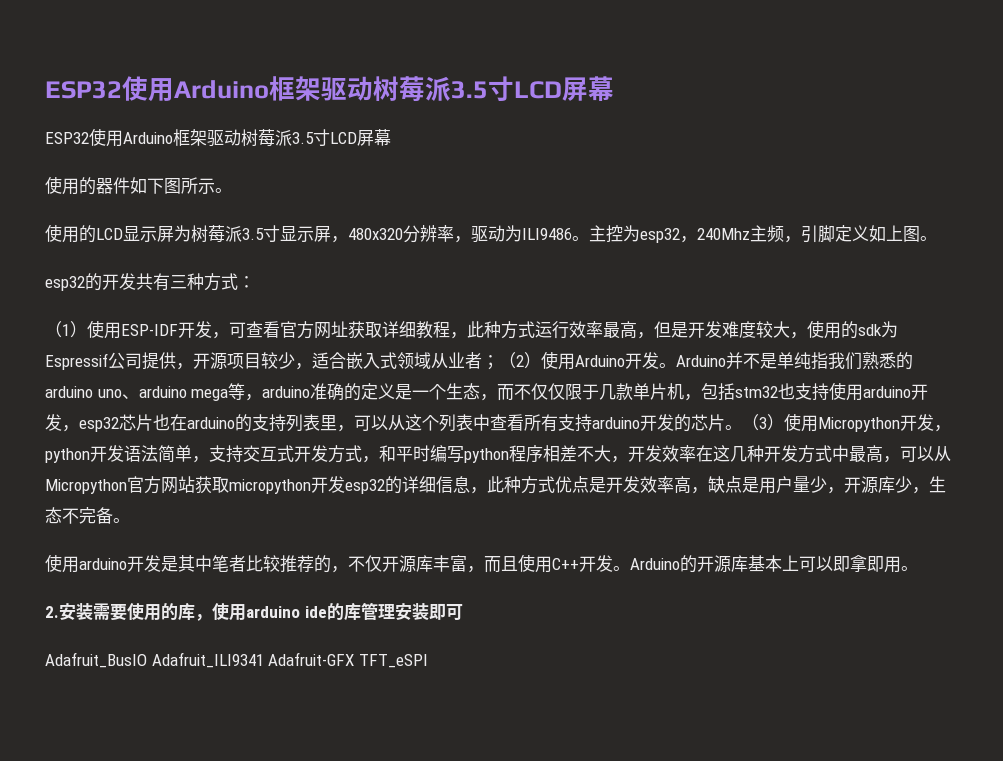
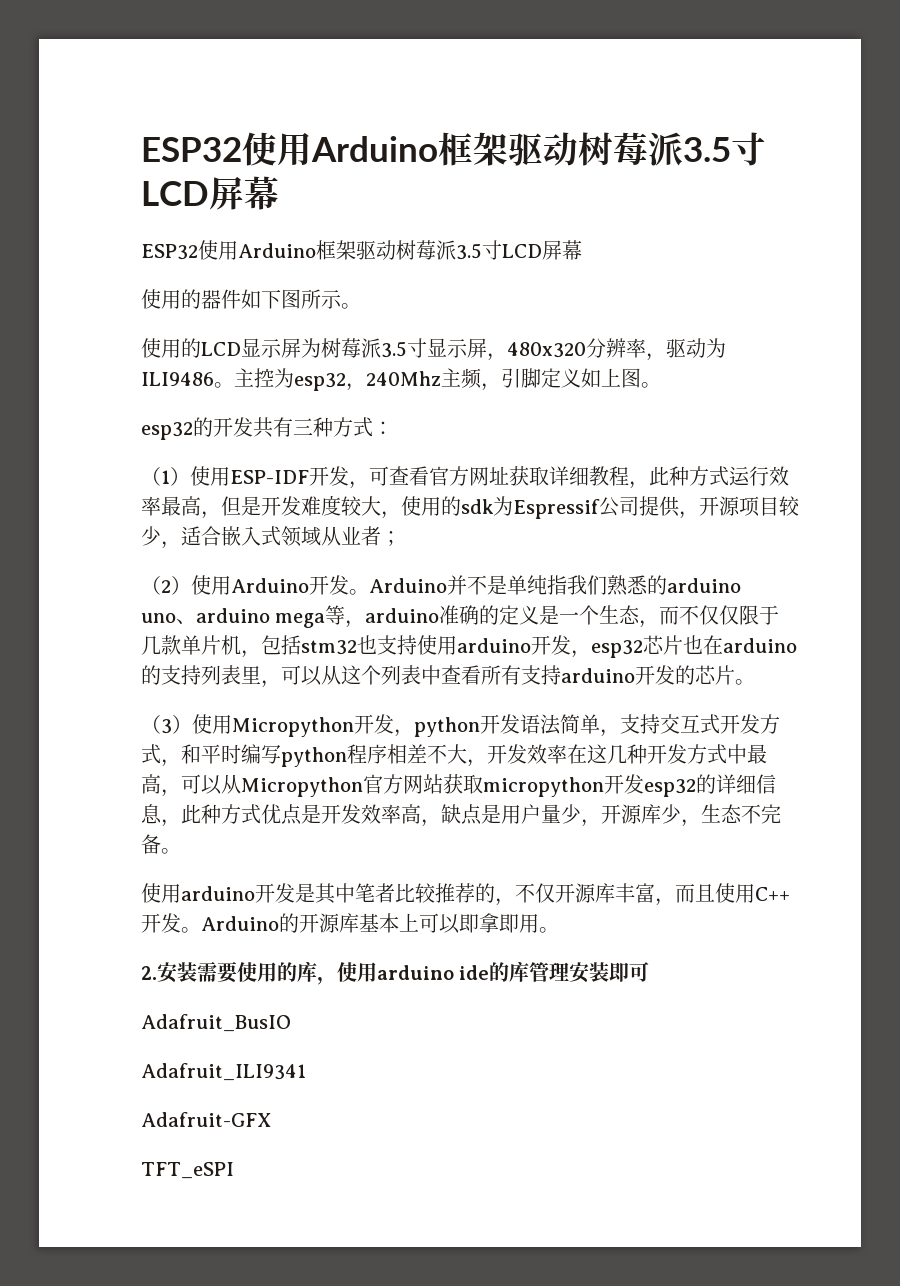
(499, 362) none -> (401, 538) //
(742, 427) none -> (755, 682) //
(147, 660) none -> (291, 1023) //
(264, 660) none -> (306, 1072) //
(355, 659) none -> (271, 1119) //

